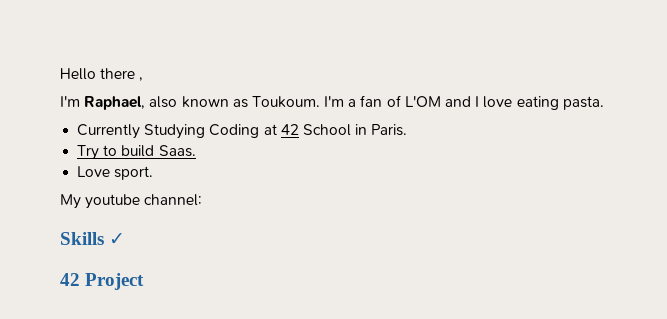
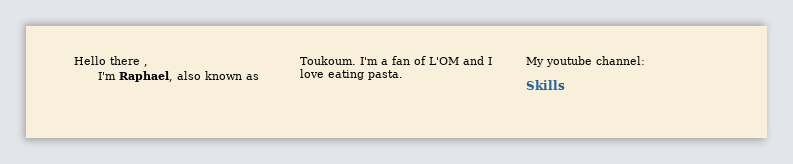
[77,124,408,139] [77,145,196,160] [77,166,154,180] // Currently Studying Coding at 42 School in Paris. // Try to build Saas. // Love sport. -> (403, 75) none
[109,233,126,245] [60,273,145,290] ✓ // 42 Project -> (565, 85) none

